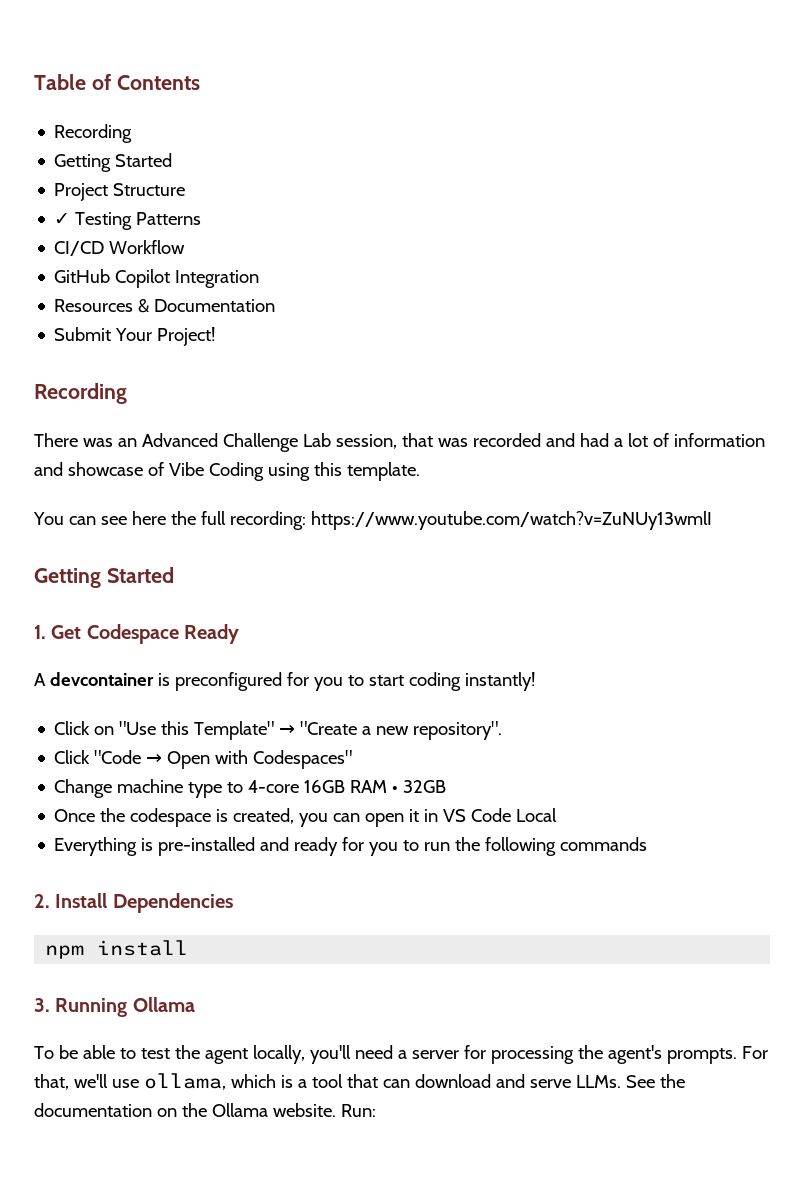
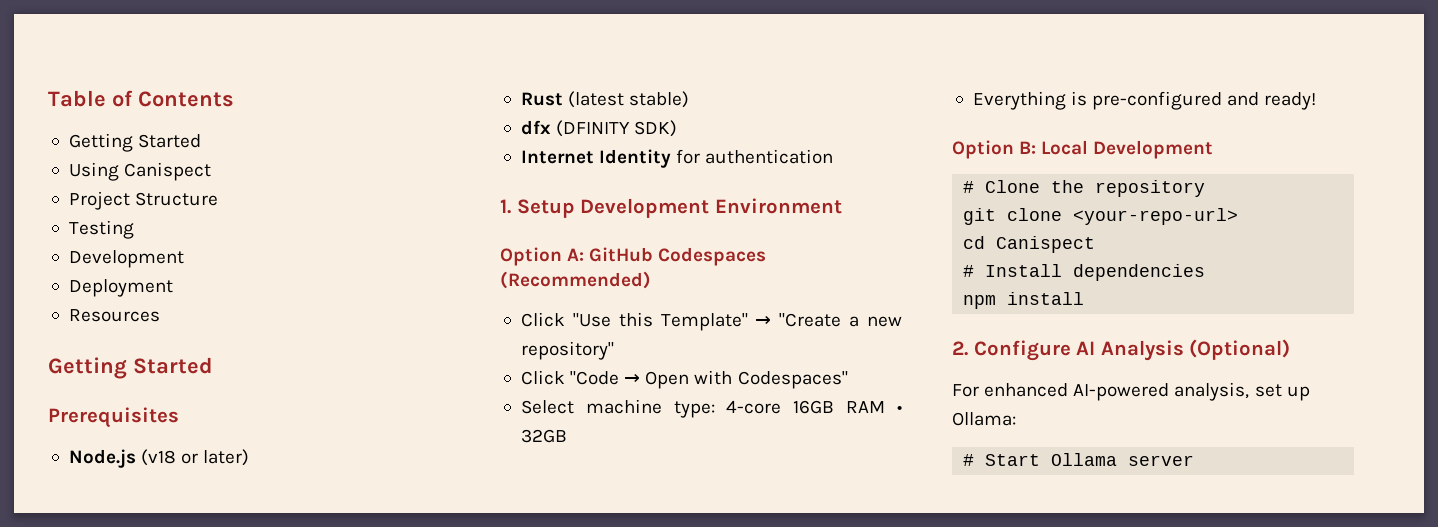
[54,124,133,143] [54,153,173,172] [54,183,186,201] [54,212,202,230] [54,240,186,256] [54,269,260,288] [54,299,276,313] [54,327,216,346] [34,383,127,404] [34,433,765,452] [34,462,420,481] [33,511,712,530] [34,567,174,588] [34,624,240,644] [34,672,535,691] [54,721,115,735] Recording // Getting Started // Project Structure // ✓ Testing Patterns // CI/CD Workflow // GitHub Copilot Integration // Resources & Documentation // Submit Your Project! // Recording // There was an Advanced Challenge Lab session, that was recorded and had a lot of information and showcase of Vibe Coding using this template. // You can see here the full recording: https://www.youtube.com/watch?v=ZuNUy13wmlI // Getting Started // 1. Get Codespace Ready // A devcontainer is preconfigured for you to start coding instantly! // Click on -> [68,133,202,152] [68,162,212,181] [68,191,219,210] [68,220,134,239] [68,250,184,268] [68,279,173,297] [68,309,160,322] [48,357,213,379] [48,407,179,428] [68,449,250,468] [520,91,690,108] [520,120,678,137] [520,149,834,168] [500,198,842,218] [500,247,767,266] [500,271,651,289] [520,312,565,327] Getting Started // Using Canispect // Project Structure // Testing // Development // Deployment // Resources // Getting Started // Prerequisites // Node.js (v18 or later) // Rust (latest stable) // dfx (DFINITY SDK) // Internet Identity for authentication // 1. Setup Development Environment // Option A: GitHub Codespaces (Recommended) // Click
[413,721,503,740] repository". -> [520,341,614,360] repository"
[54,779,244,798] Change machine type to -> [520,399,715,418] Select machine type:
[54,808,558,827] [54,837,648,856] [34,893,233,913] [45,940,189,959] [34,997,195,1017] [34,1045,768,1064] [34,1073,685,1090] [34,1103,376,1117] Once the codespace is created, you can open it in VS Code Local // Everything is pre-installed and ready for you to run the following commands // 2. Install Dependencies // npm install // 3. Running Ollama // To be able to test the agent locally, you'll need a server for processing the agent's prompts. For that, we'll use ollama, which is a tool that can download and serve LLMs. See the documentation on the Ollama website. Run: -> [972,91,1317,110] [952,140,1214,159] [963,180,1206,197] [963,208,1239,225] [963,236,1096,253] [963,264,1206,281] [963,292,1085,309] [952,339,1291,361] [952,382,1310,401] [952,412,1016,426] [963,453,1195,466] Everything is pre-configured and ready! // Option B: Local Development // # Clone the repository // git clone <your-repo-url> // cd Canispect // # Install dependencies // npm install // 2. Configure AI Analysis (Optional) // For enhanced AI-powered analysis, set up Ollama: // # Start Ollama server

